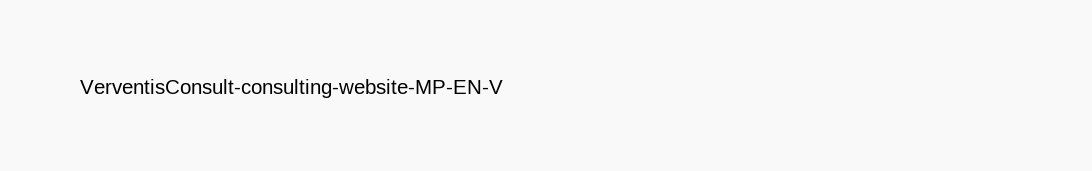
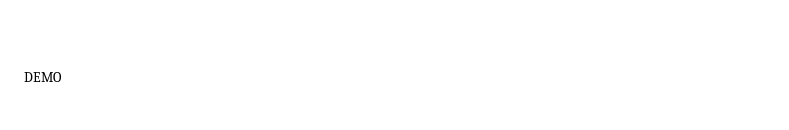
[80,79,503,98] VerventisConsult-consulting-website-MP-EN-V -> [24,72,62,82] DEMO

